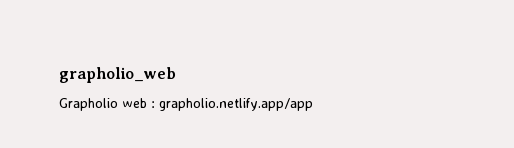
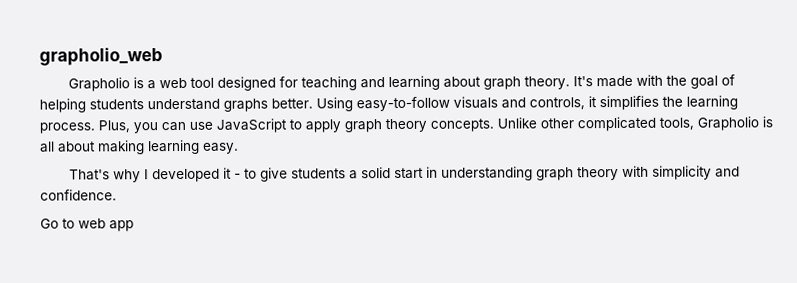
[122,98,313,111] web : grapholio.netlify.app/app -> [132,74,735,91] [39,95,738,113] [39,116,773,134] [39,139,239,155] [68,165,740,183] [40,189,117,201] [40,218,134,232] is a web tool designed for teaching and learning about graph theory. It's made with the goal of helping students understand graphs better. Using easy-to-follow visuals and controls, it simplifies the learning process. Plus, you can use JavaScript to apply graph theory concepts. Unlike other complicated tools, Grapholio is all about making learning easy. // That's why I developed it - to give students a solid start in understanding graph theory with simplicity and confidence. // Go to web app

